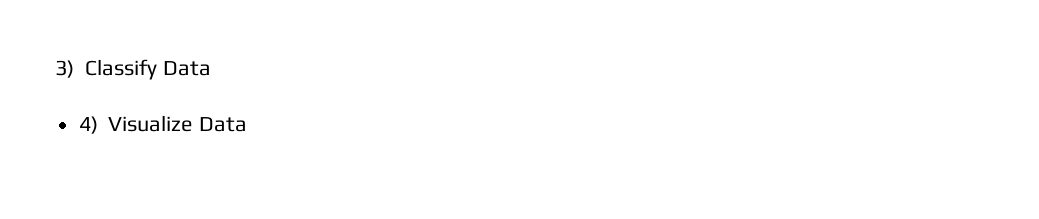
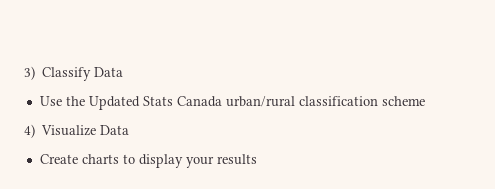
[78,115,248,134] 4) Visualize Data -> [39,96,425,110] [24,124,130,138] [39,154,257,168] Use the Updated Stats Canada urban/rural classification scheme // 4) Visualize Data // Create charts to display your results

